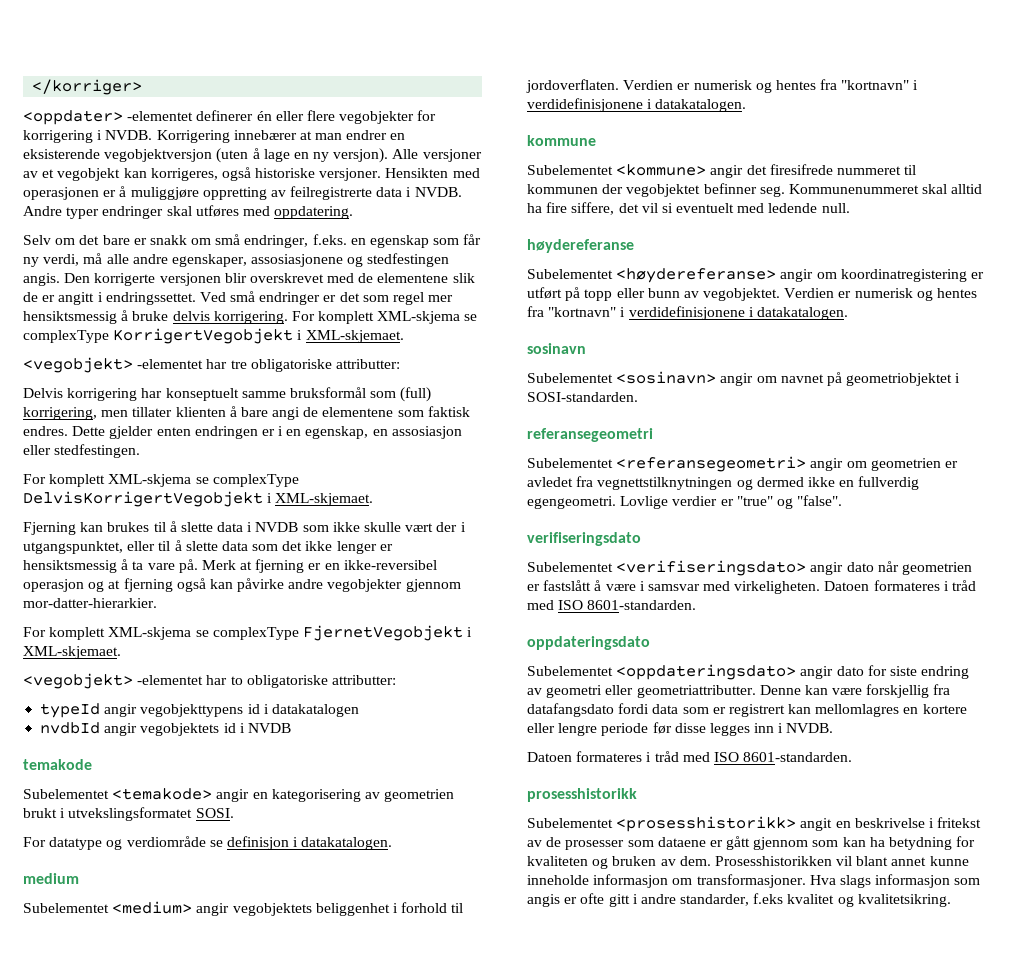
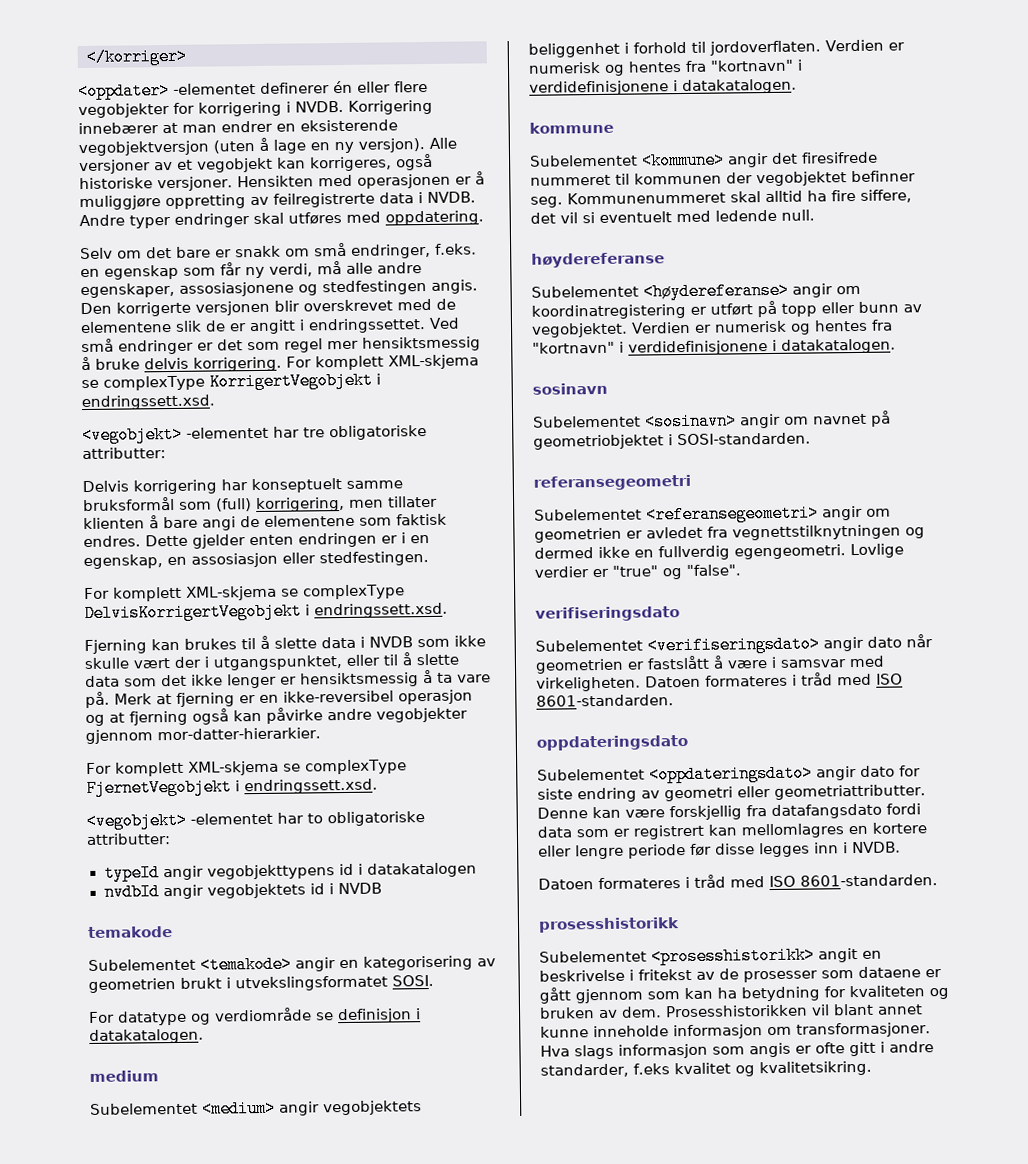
[305,330,404,343] XML-skjemaet. -> [81,394,215,411] endringssett.xsd.
[275,493,374,506] XML-skjemaet. -> [314,602,448,619] endringssett.xsd.
[23,646,121,659] XML-skjemaet. -> [244,778,378,795] endringssett.xsd.

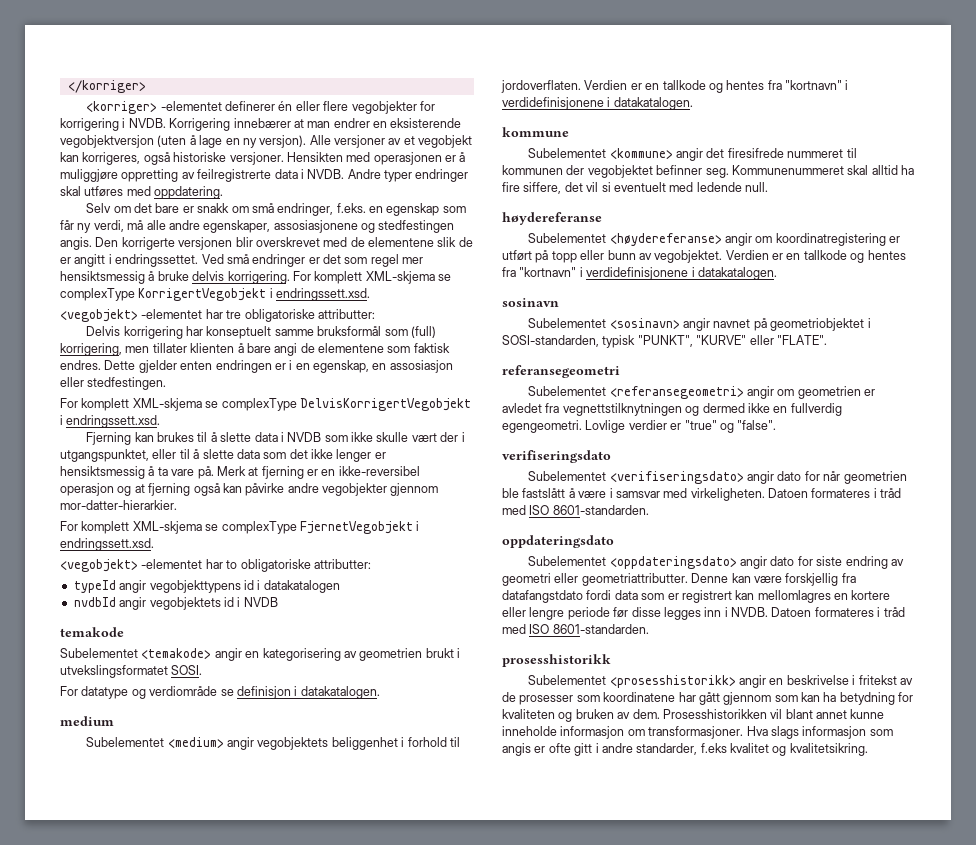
[78,81,170,101] <oppdater> -> [86,101,158,114] <korriger>
[528,61,601,74] numerisk -> [645,80,706,90] en tallkode
[713,320,787,333] numerisk -> [786,250,847,260] en tallkode
[784,416,809,425] om -> (711, 324) none
[677,432,811,446] SOSI-standarden. -> [502,335,827,348] SOSI-standarden, typisk "PUNKT", "KURVE" eller "FLATE".
(902, 642) none -> [804,471,820,481] for
[627,661,645,670] er -> [502,488,519,498] ble
[771,803,882,820] datafangsdato -> [502,590,583,603] datafangstdato
(901, 847) // -> (768, 612) none
[818,948,858,963] angit -> [739,675,767,688] angir
[858,966,942,978] dataene er -> [603,692,696,702] koordinatene har

